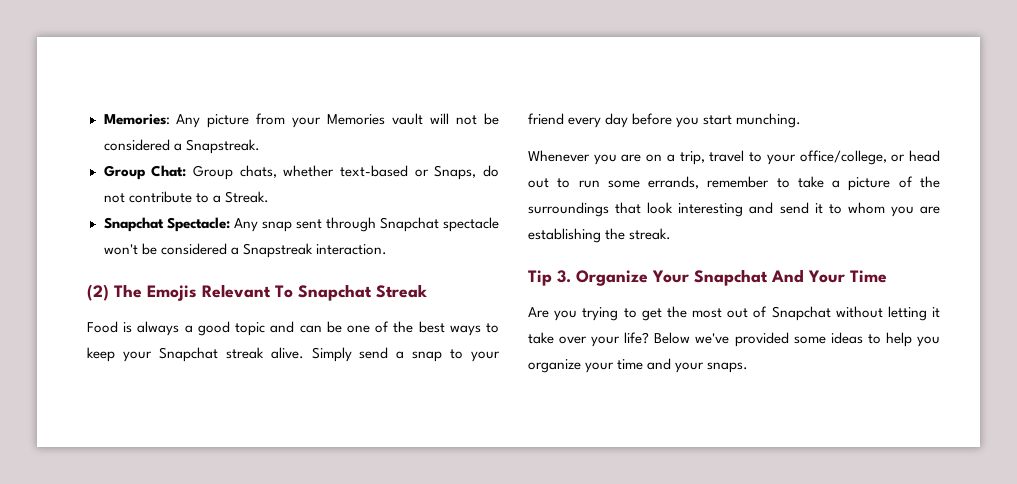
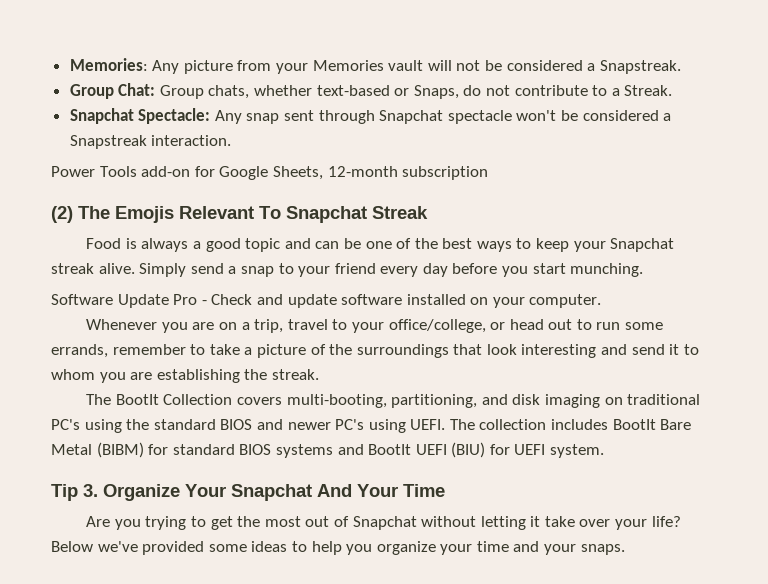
(387, 249) none -> [51,166,489,180] // Power Tools add-on for Google Sheets, 12-month subscription
(802, 120) none -> [51,294,602,308] // Software Update Pro - Check and update software installed on your computer.
(672, 234) none -> [86,394,701,408] [51,419,692,433] [51,442,605,458] // The BootIt Collection covers multi-booting, partitioning, and disk imaging on traditional PC's using the standard BIOS and newer PC's using UEFI. The collection includes BootIt Bare Metal (BIBM) for standard BIOS systems and BootIt UEFI (BIU) for UEFI system.

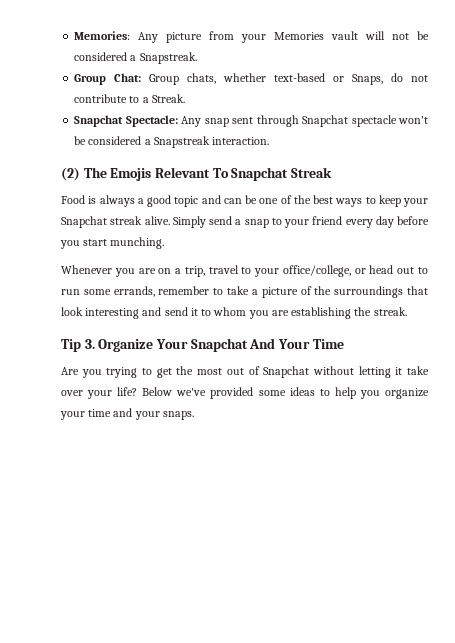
[51,166,489,180] // Power Tools add-on for Google Sheets, 12-month subscription -> (270, 141) none
[51,294,602,308] // Software Update Pro - Check and update software installed on your computer. -> (165, 243) none
[86,394,701,408] [51,419,692,433] [51,442,605,458] // The BootIt Collection covers multi-booting, partitioning, and disk imaging on traditional PC's using the standard BIOS and newer PC's using UEFI. The collection includes BootIt Bare Metal (BIBM) for standard BIOS systems and BootIt UEFI (BIU) for UEFI system. -> (407, 311) none

